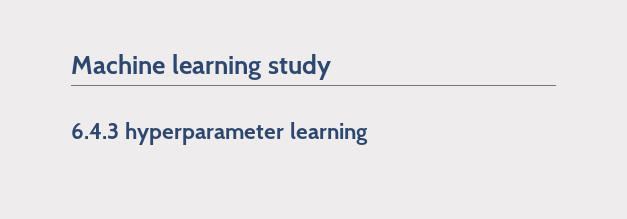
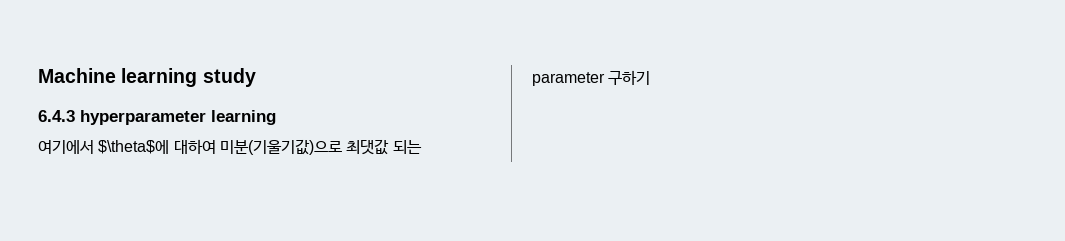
(369, 133) none -> [38,139,422,155] [532,70,651,86] // 여기에서 $\theta$에 대하여 미분(기울기값)으로 최댓값 되는 parameter 구하기

